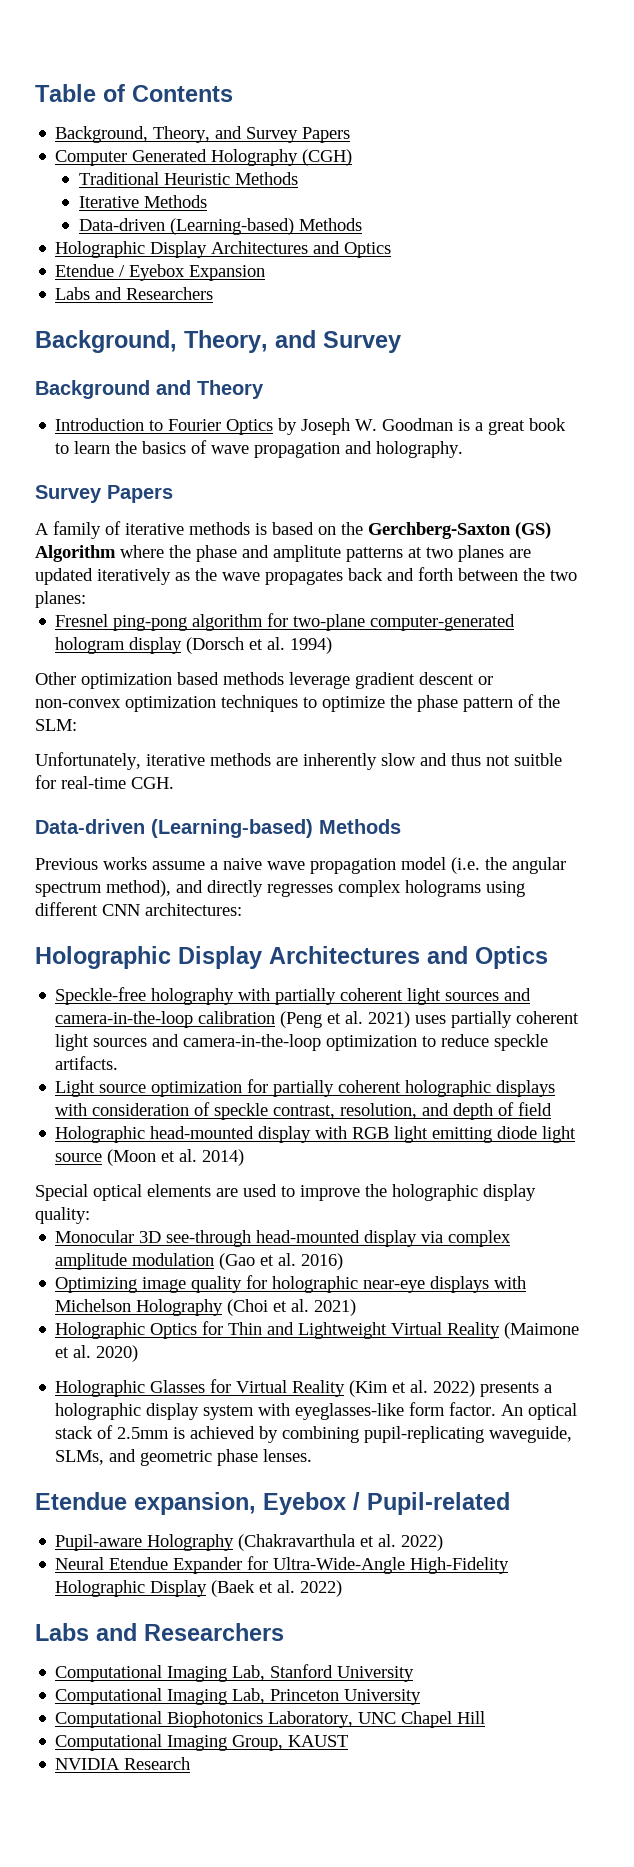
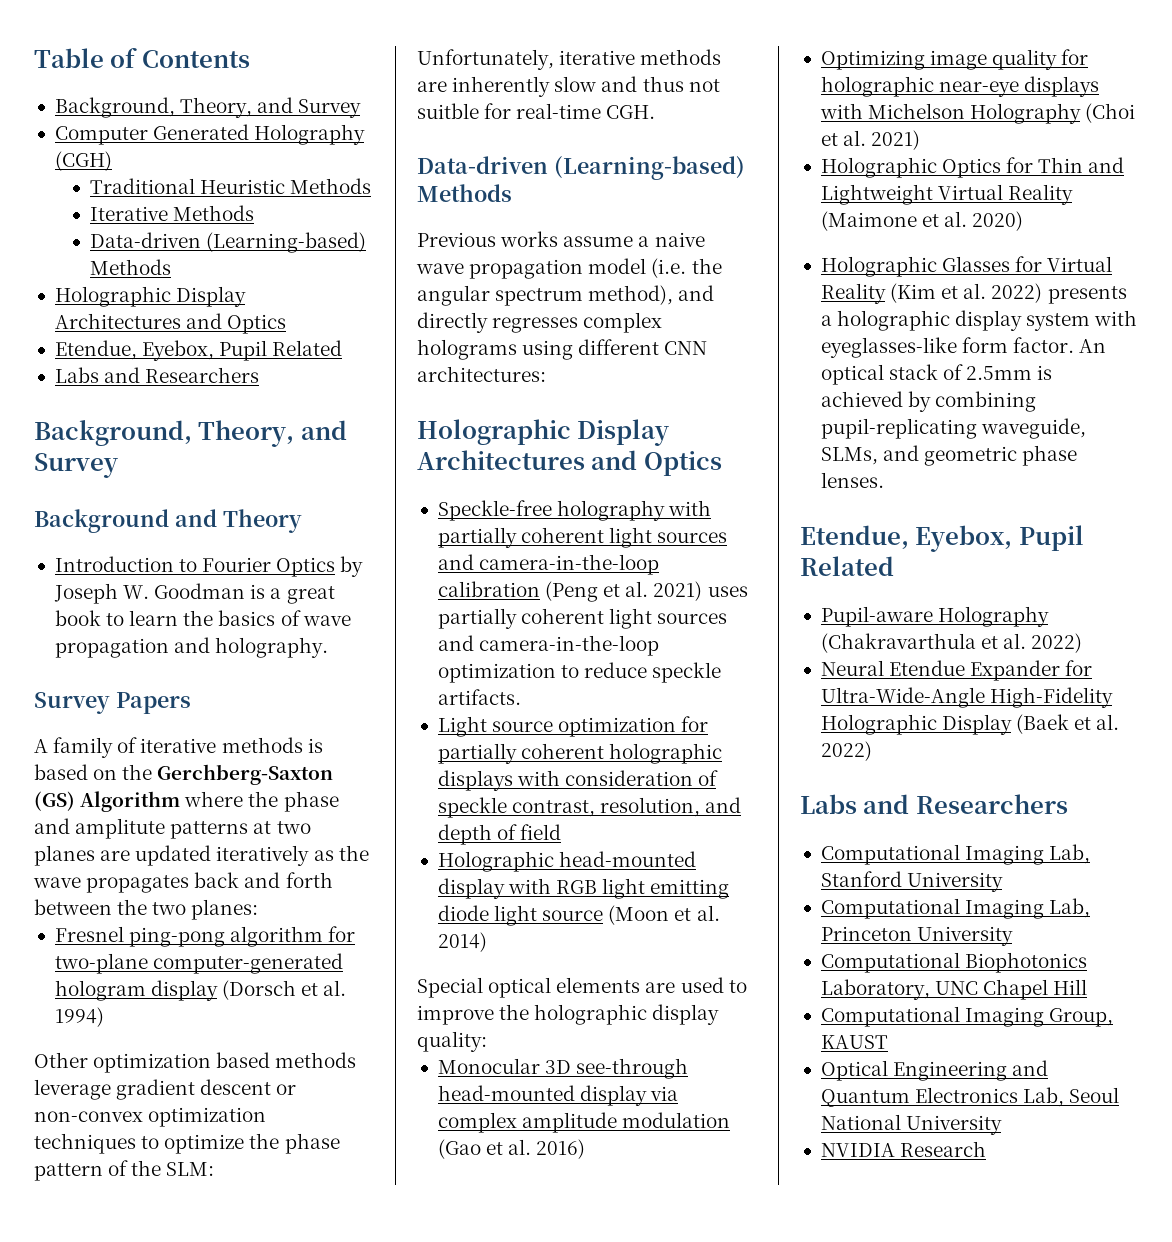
[302,127,351,143] Papers -> (362, 108) none
[55,264,266,281] Etendue / Eyebox Expansion -> [54,340,343,361] Etendue, Eyebox, Pupil Related
[35,1492,510,1515] Etendue expansion, Eyebox / Pupil-related -> [800,525,1084,552] [800,556,894,576] Etendue, Eyebox, Pupil Related
(349, 1741) none -> [820,1060,1049,1081] [820,1087,1120,1107] [820,1114,1003,1135] // Optical Engineering and Quantum Electronics Lab, Seoul National University

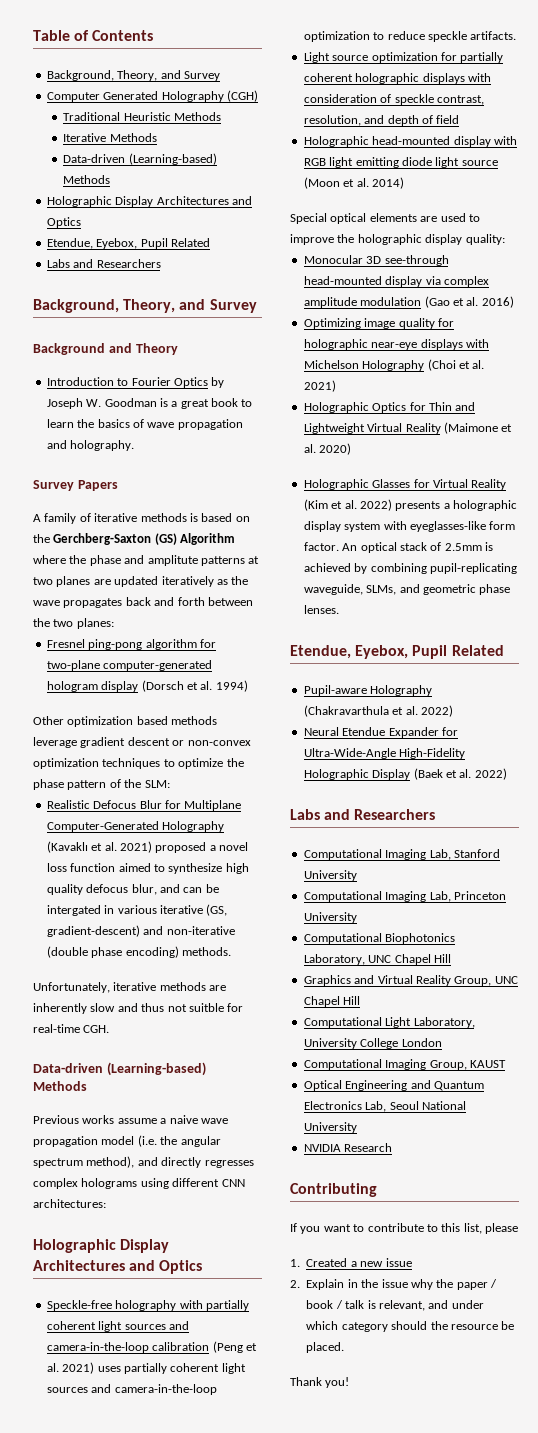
(215, 1169) none -> [46,800,242,811] [46,821,225,832] [46,841,248,853] [46,863,249,874] [46,884,219,895] [46,904,228,916] [46,925,235,937] [46,946,231,958] // Realistic Defocus Blur for Multiplane Computer-Generated Holography (Kavaklı et al. 2021) proposed a novel loss function aimed to synthesize high quality defocus blur, and can be intergated in various iterative (GS, gradient-descent) and non-iterative (double phase encoding) methods.
(1088, 987) none -> [303,975,518,986] [303,996,361,1007] [303,1017,475,1028] [303,1038,442,1049] // Graphics and Virtual Reality Group, UNC Chapel Hill // Computational Light Laboratory, University College London
(987, 1149) none -> [290,1183,377,1197] [290,1223,518,1234] [290,1258,412,1267] [290,1279,498,1290] [306,1300,484,1311] [306,1321,515,1332] [306,1342,345,1353] [290,1377,350,1388] // Contributing // If you want to contribute to this list, please // 1. Created a new issue // 2. Explain in the issue why the paper / book / talk is relevant, and under which category should the resource be placed. // Thank you!

